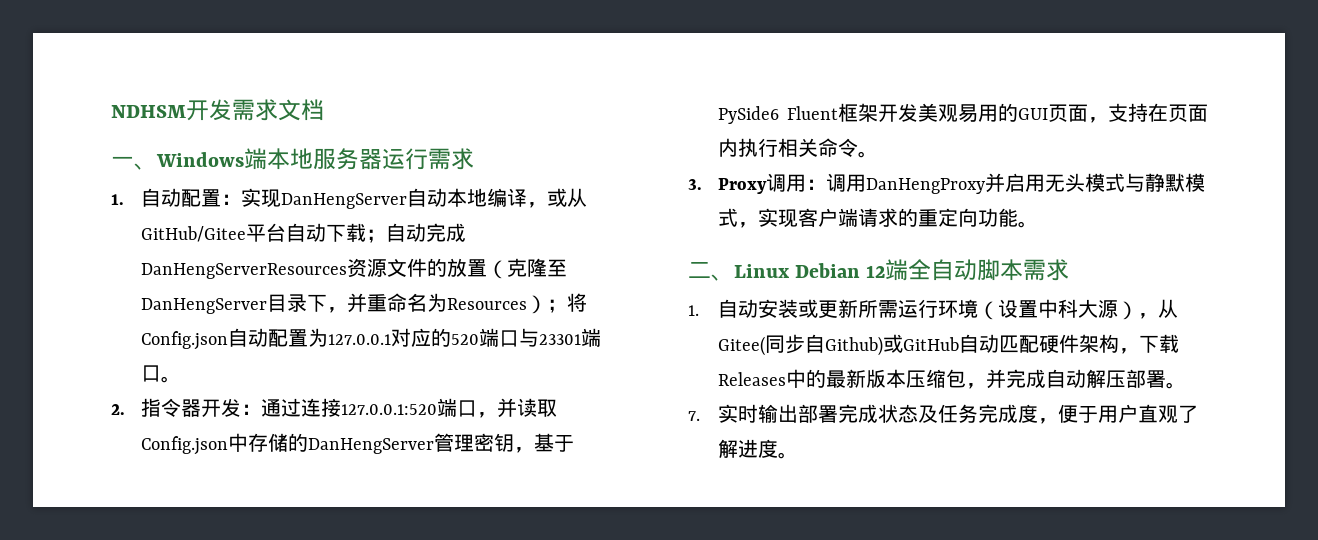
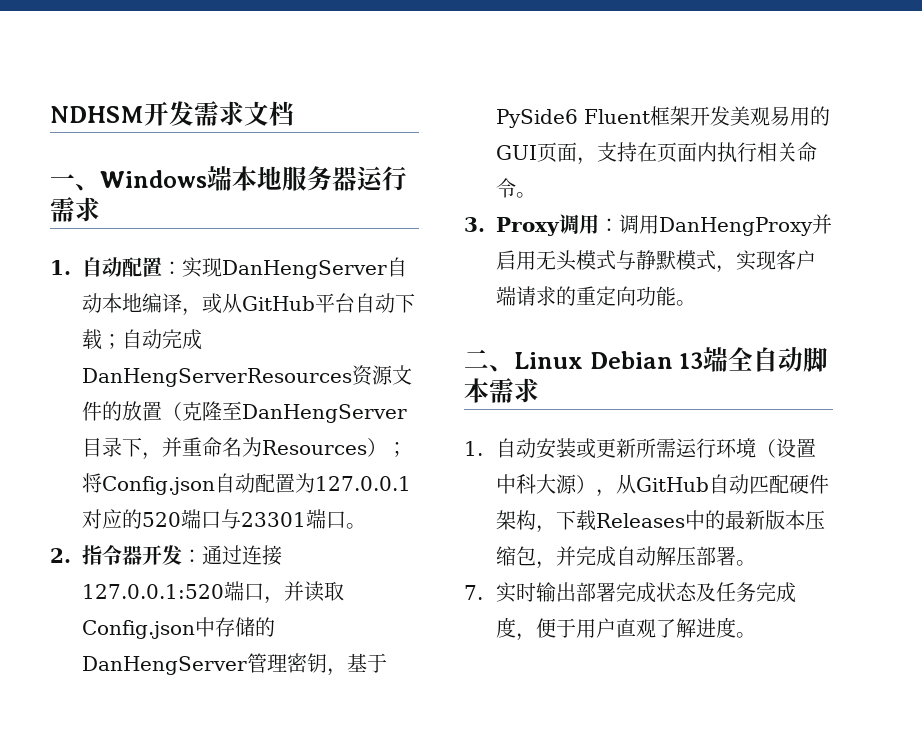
[141,226,247,242] GitHub/Gitee -> [242,296,316,311] GitHub
[866,265,886,278] 12 -> [679,352,704,369] 13
[718,334,904,356] Gitee(同步自Github)或 -> (637, 484) none

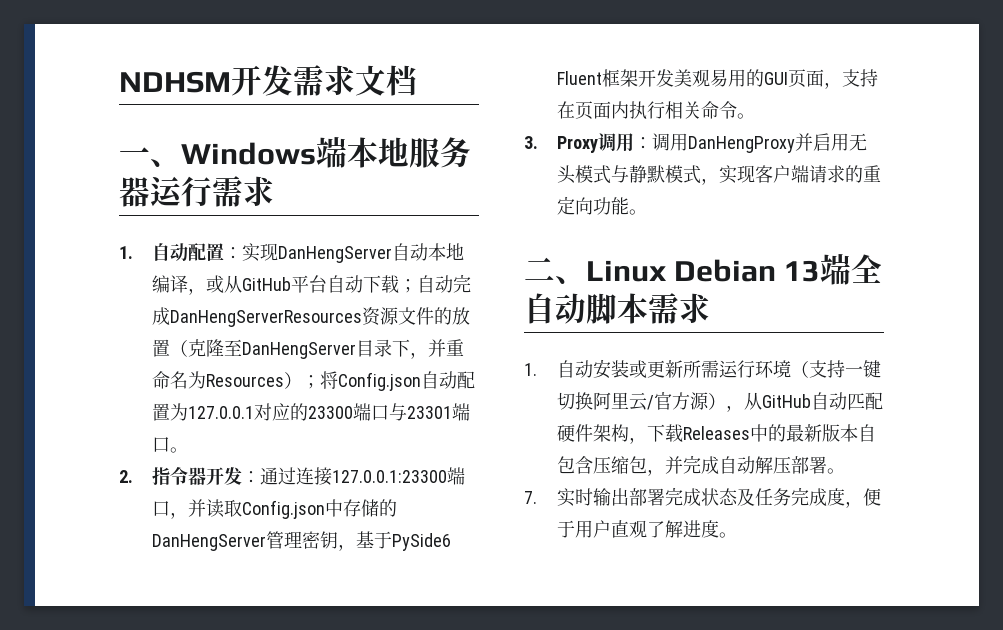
[142,512,182,527] 520 -> [308,406,354,419] 23300
[82,584,225,599] 127.0.0.1:520 -> [332,470,448,483] 127.0.0.1:23300
[776,438,817,458] [496,474,557,494] 设置中科大 -> [809,360,882,378] [557,392,691,411] 支持一键切换阿里云/官方
(806, 520) none -> [858,424,877,442] [557,456,594,474] 自包含

